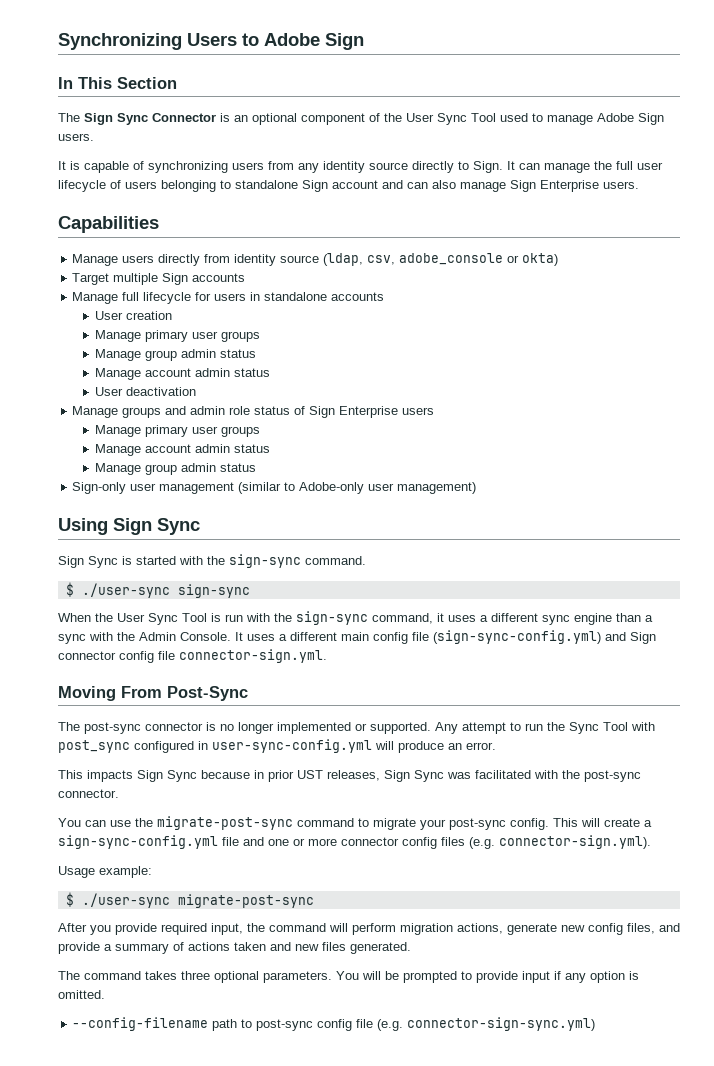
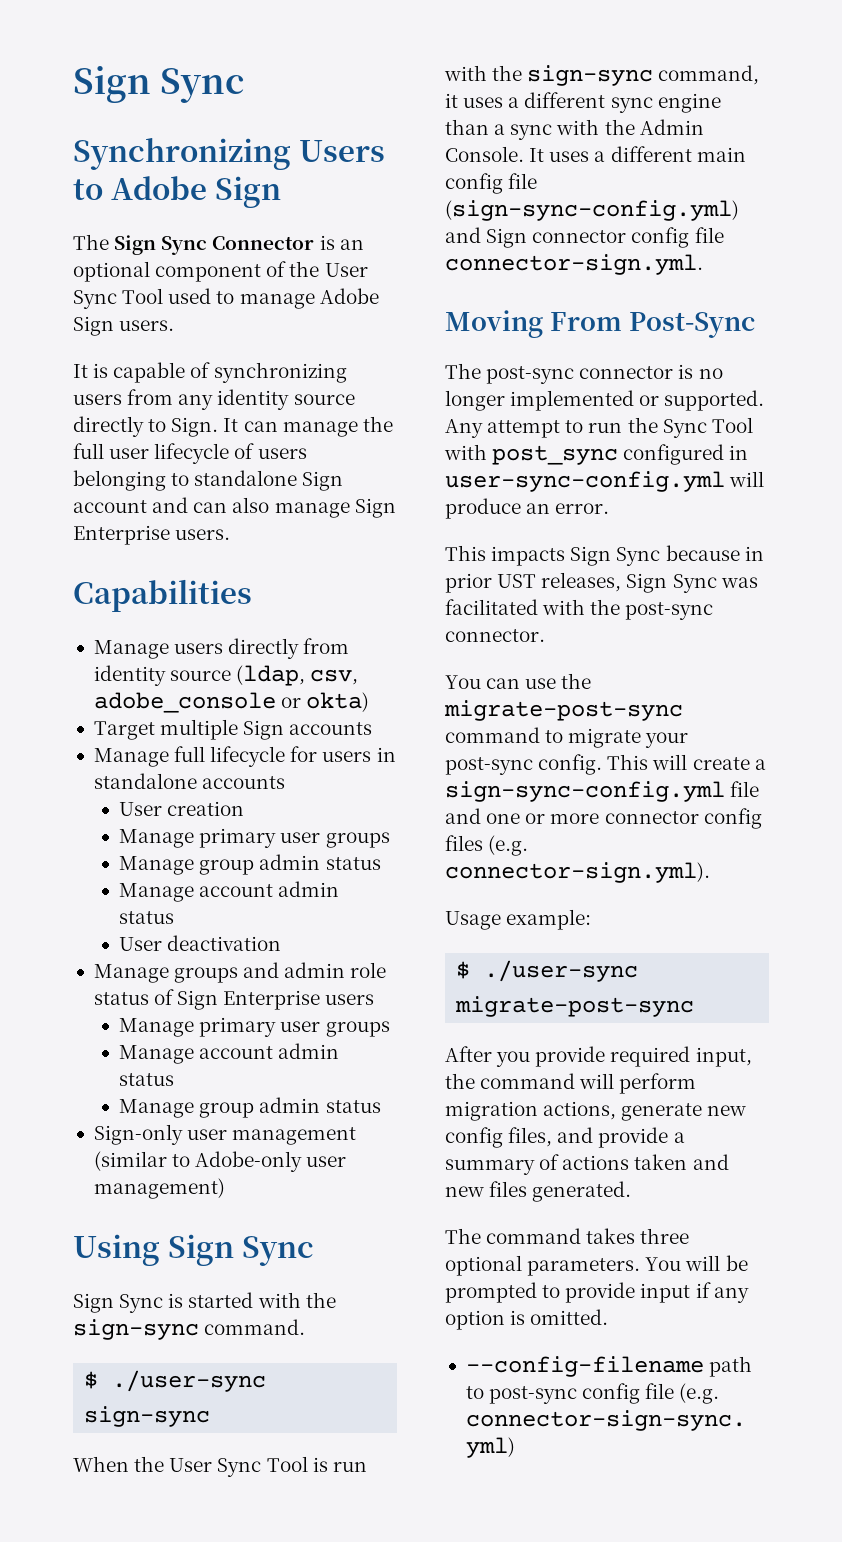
(58, 41) none -> [73,66,246,103] Sign Sync //
[58,77,177,89] // In This Section -> (281, 192) none

